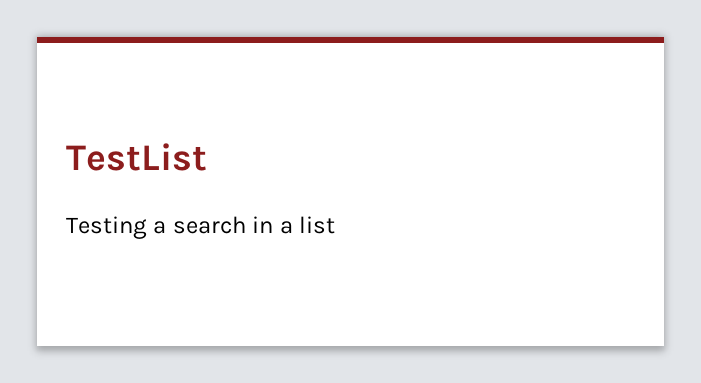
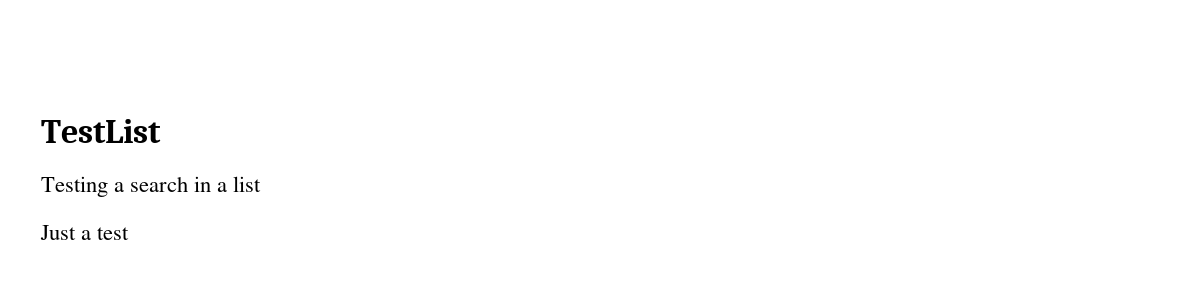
(336, 225) none -> [40,225,130,240] // Just a test

